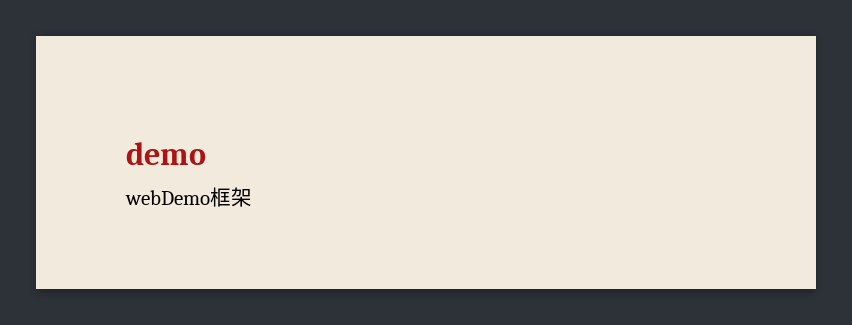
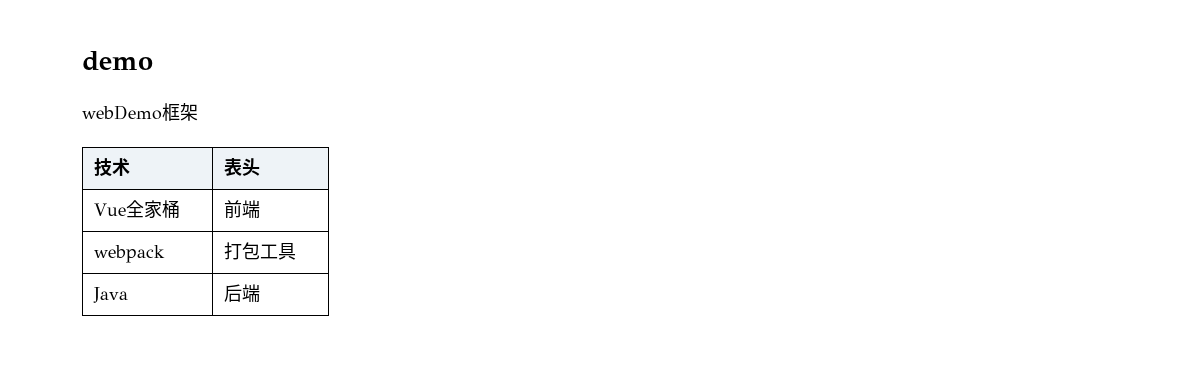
(252, 197) none -> [94,158,131,177] [224,158,261,176] [94,200,181,219] [224,200,261,218] [94,245,166,263] [224,242,297,260] [93,287,129,303] [224,284,261,302] // 技术 | 表头 // Vue全家桶 | 前端 // webpack | 打包工具 // Java | 后端

